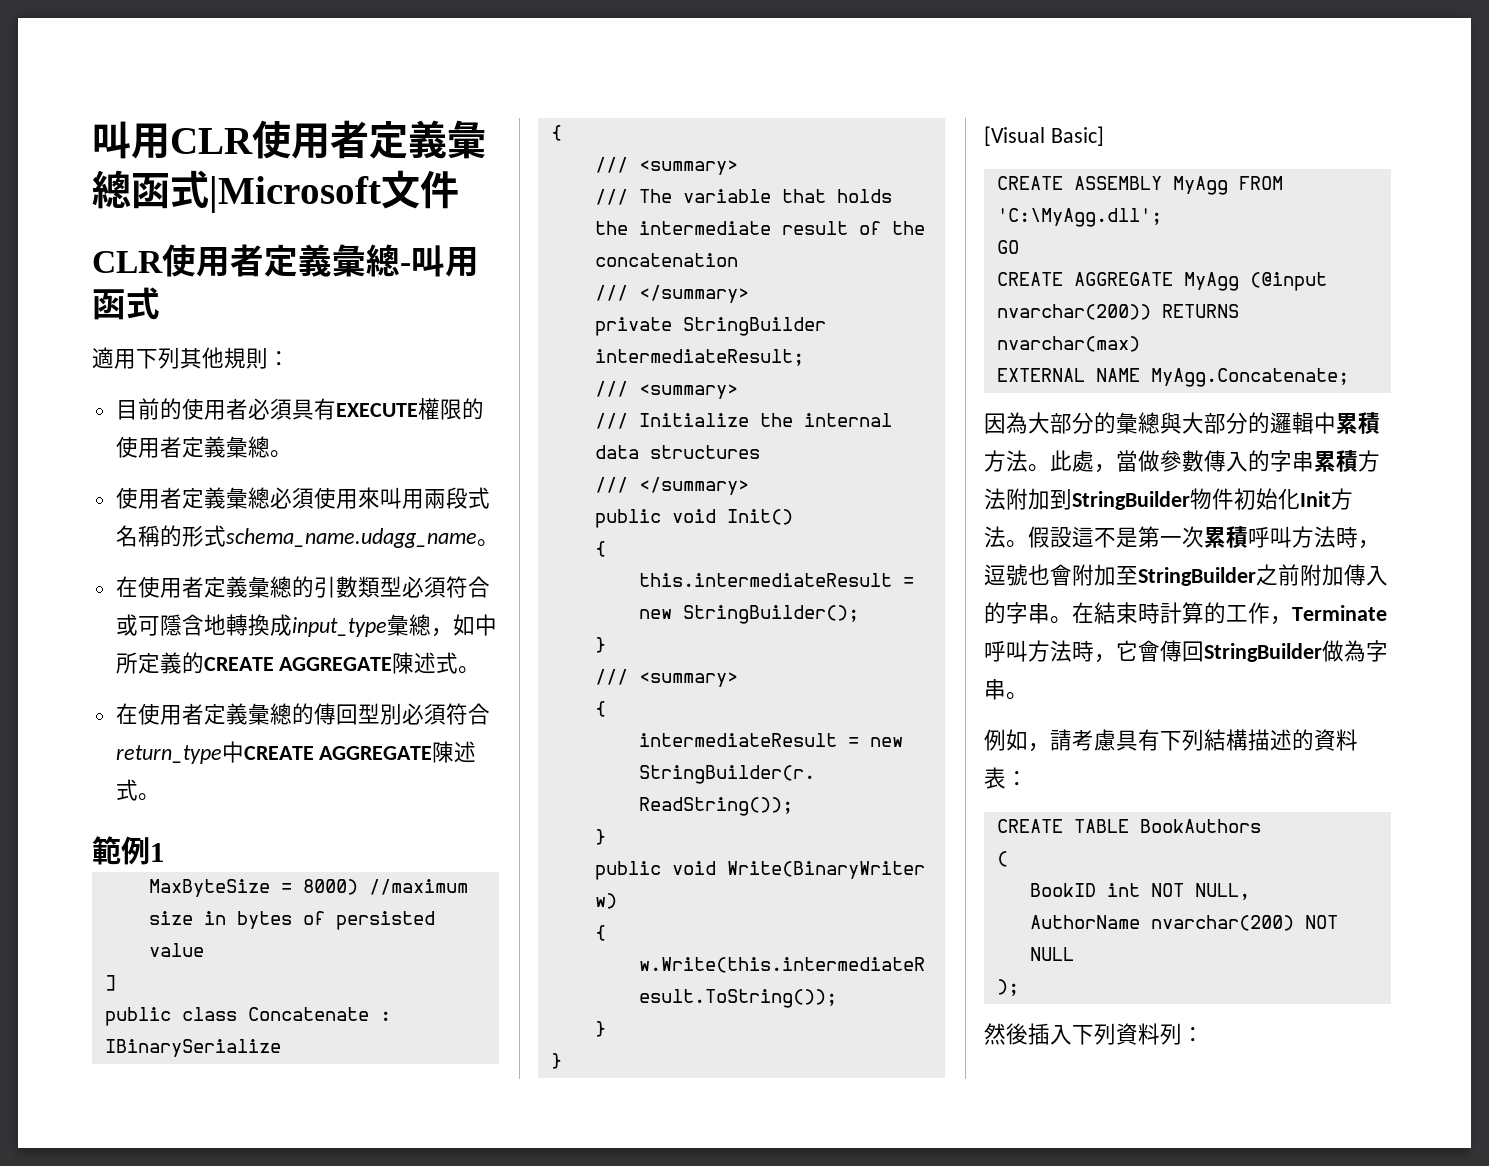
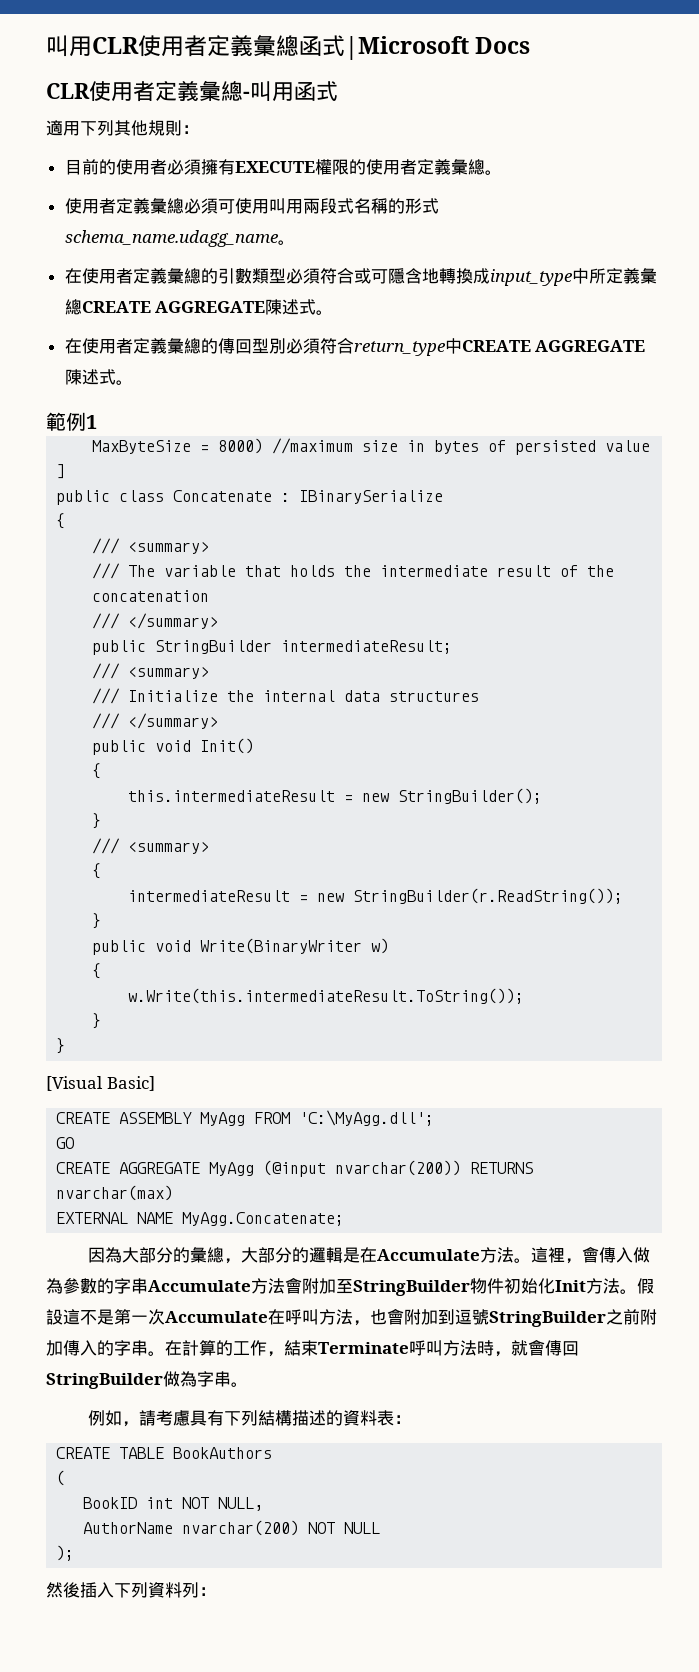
[381,170,459,209] 文件 -> [475,37,531,54] Docs
[291,399,314,420] 具 -> [200,159,218,175] 擁
[313,487,380,509] 使用來 -> [217,198,269,214] 可使用
[386,614,475,637] 彙總，如 -> (573, 277) none
[181,652,204,674] 的 -> [639,268,657,284] [64,299,82,315] 彙總
[594,317,672,336] private -> [92,640,147,655] public
[1160,412,1182,434] 與 -> [223,1258,241,1264] ，
[1314,412,1380,434] [984,450,1380,473] [984,488,1072,510] 中累積方法。此處，當做參數傳入的字串累積方法附加到 -> [342,1246,650,1264] [46,1277,353,1294] 是在Accumulate方法。這裡，會傳入做為參數的字串Accumulate方法會附加至
[1204,526,1380,549] [984,564,1028,586] 累積呼叫方法時，逗號 -> [165,1309,370,1326] Accumulate在呼叫方法，
[1116,566,1138,585] 至 -> [438,1309,489,1325] 到逗號
[1094,602,1160,624] 結束時 -> (182, 1348) none
(1292, 620) none -> [284,1340,318,1356] 結束
[1116,640,1138,661] 它 -> [511,1340,528,1356] 就

